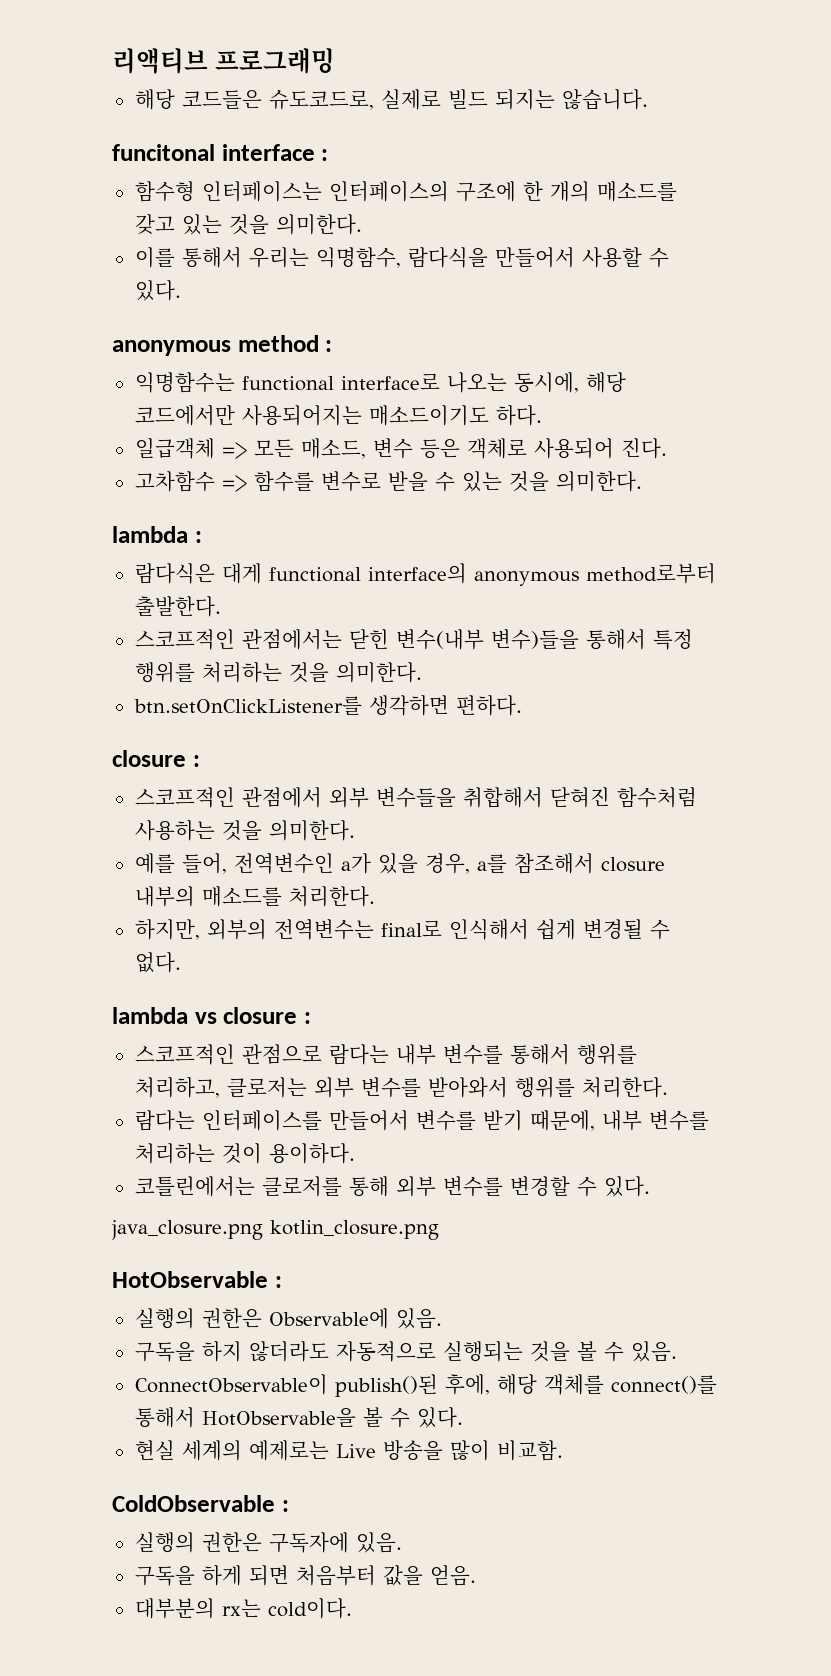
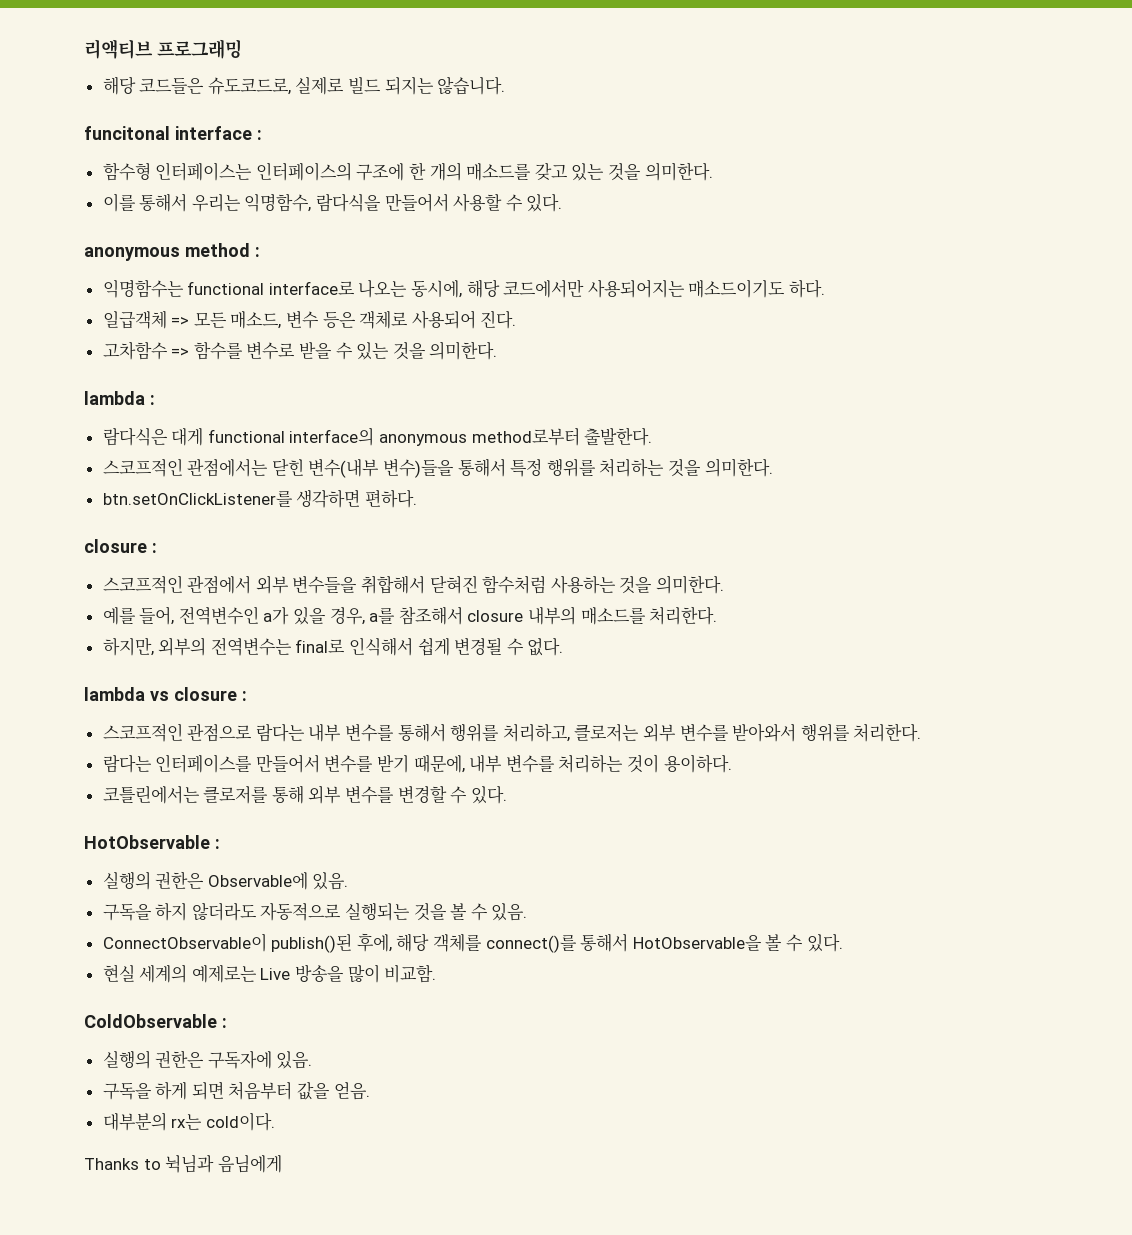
[111,1220,439,1240] // java_closure.png kotlin_closure.png -> (507, 795) none
(352, 1608) none -> [84,1154,282,1173] // Thanks to 뉙님과 음님에게

